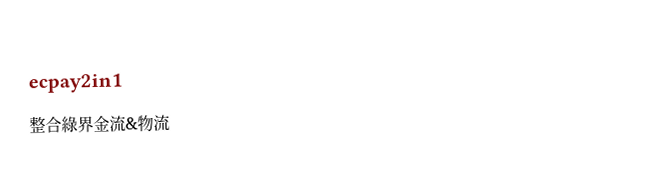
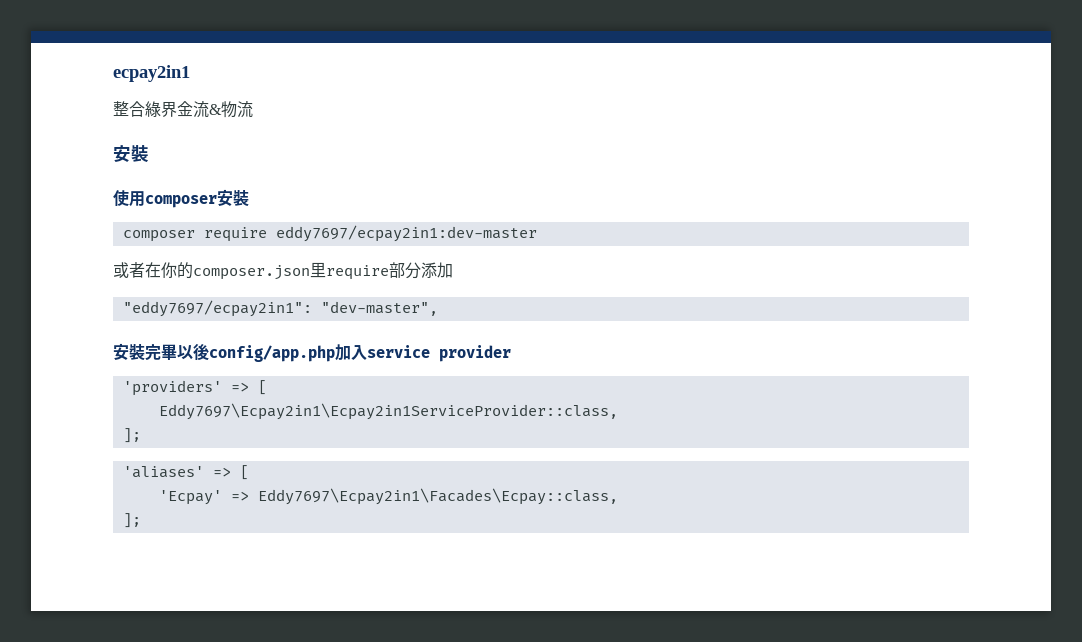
(170, 123) none -> [113,145,149,162] [113,189,249,208] [122,225,537,242] [113,262,453,280] [122,300,438,317] [113,343,511,362] [122,380,267,396] [158,403,618,420] [122,428,141,443] [122,465,249,480] [158,488,618,505] [122,513,141,528] // 安裝 // 使用composer安裝 // composer require eddy7697/ecpay2in1:dev-master // 或者在你的composer.json里require部分添加 // "eddy7697/ecpay2in1": "dev-master", // 安裝完畢以後config/app.php加入service provider // 'providers' => [ // Eddy7697\Ecpay2in1\Ecpay2in1ServiceProvider::class, // ]; // 'aliases' => [ // 'Ecpay' => Eddy7697\Ecpay2in1\Facades\Ecpay::class, // ];

